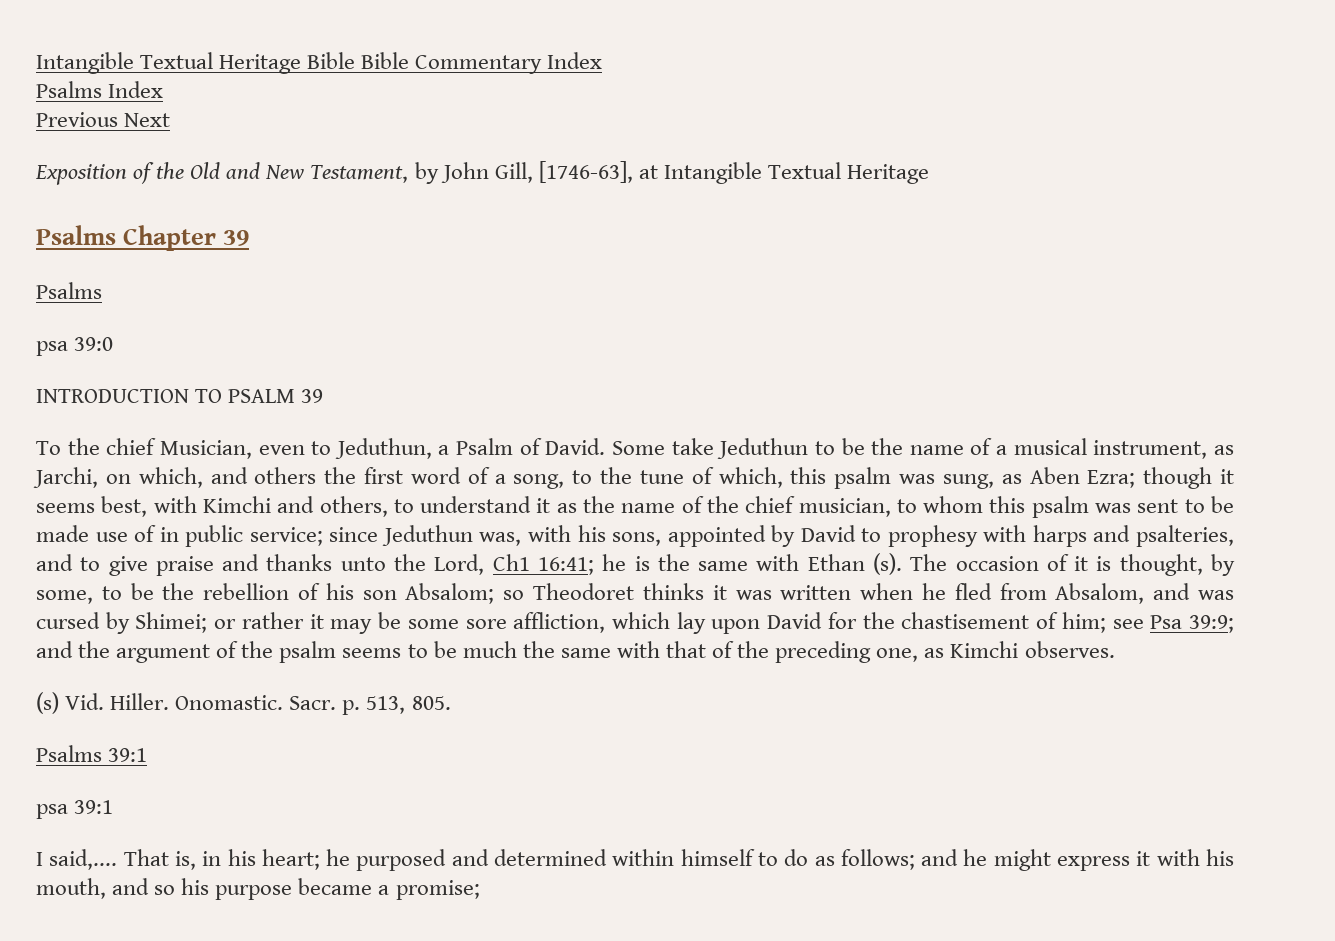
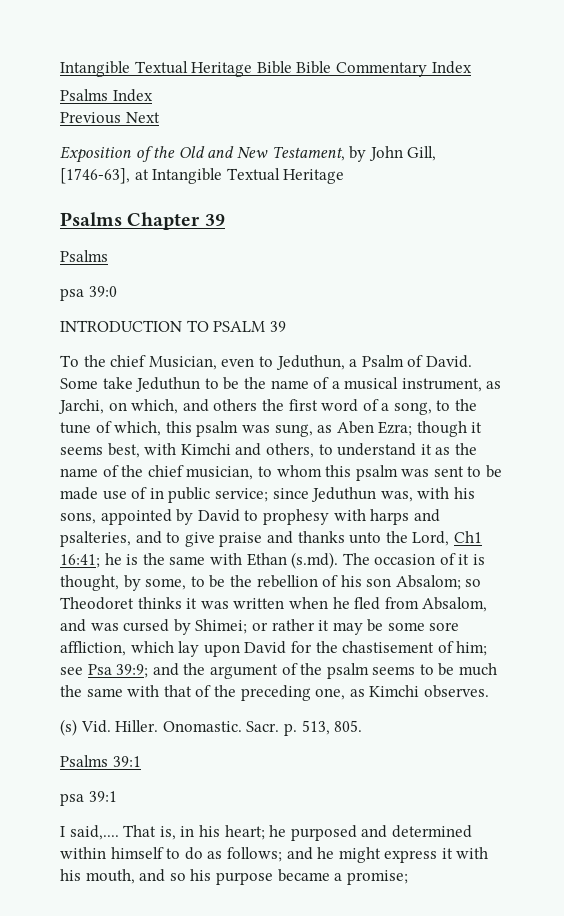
[872,553,902,575] (s). -> [291,552,339,569] (s.md).

